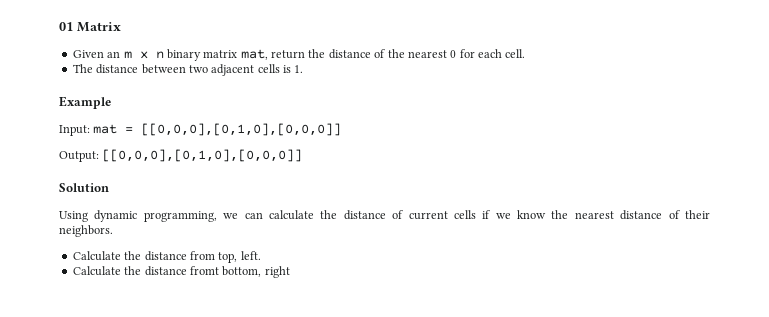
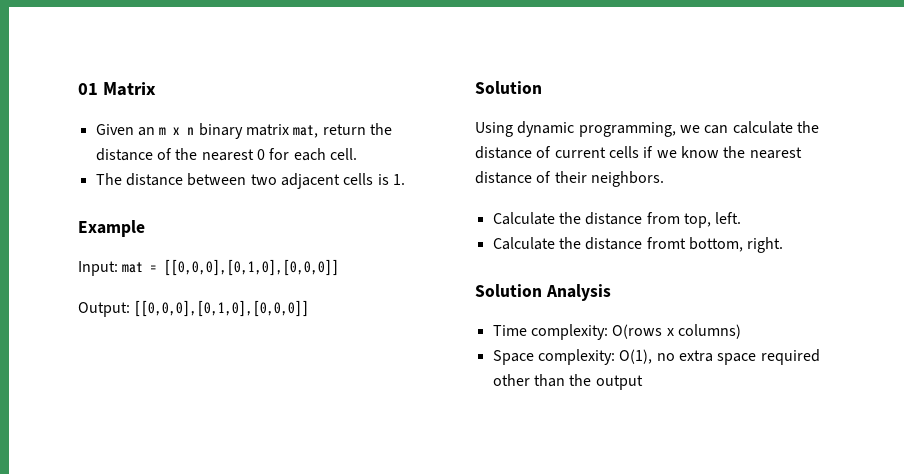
[264,266,290,278] right -> [747,237,784,253] [475,284,611,301] [492,324,741,340] [492,349,820,365] [492,374,643,390] right. // Solution Analysis // Time complexity: O(rows x columns) // Space complexity: O(1), no extra space required other than the output

